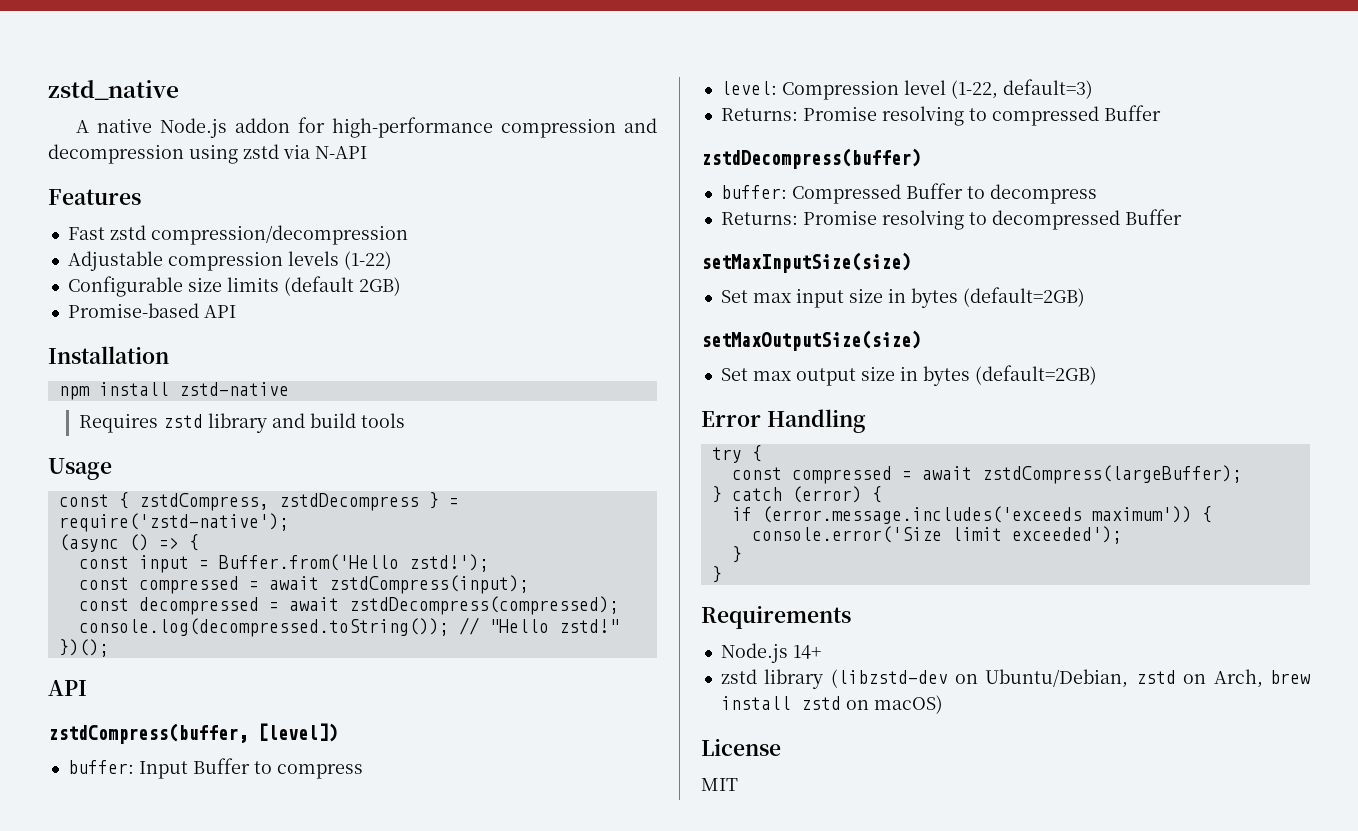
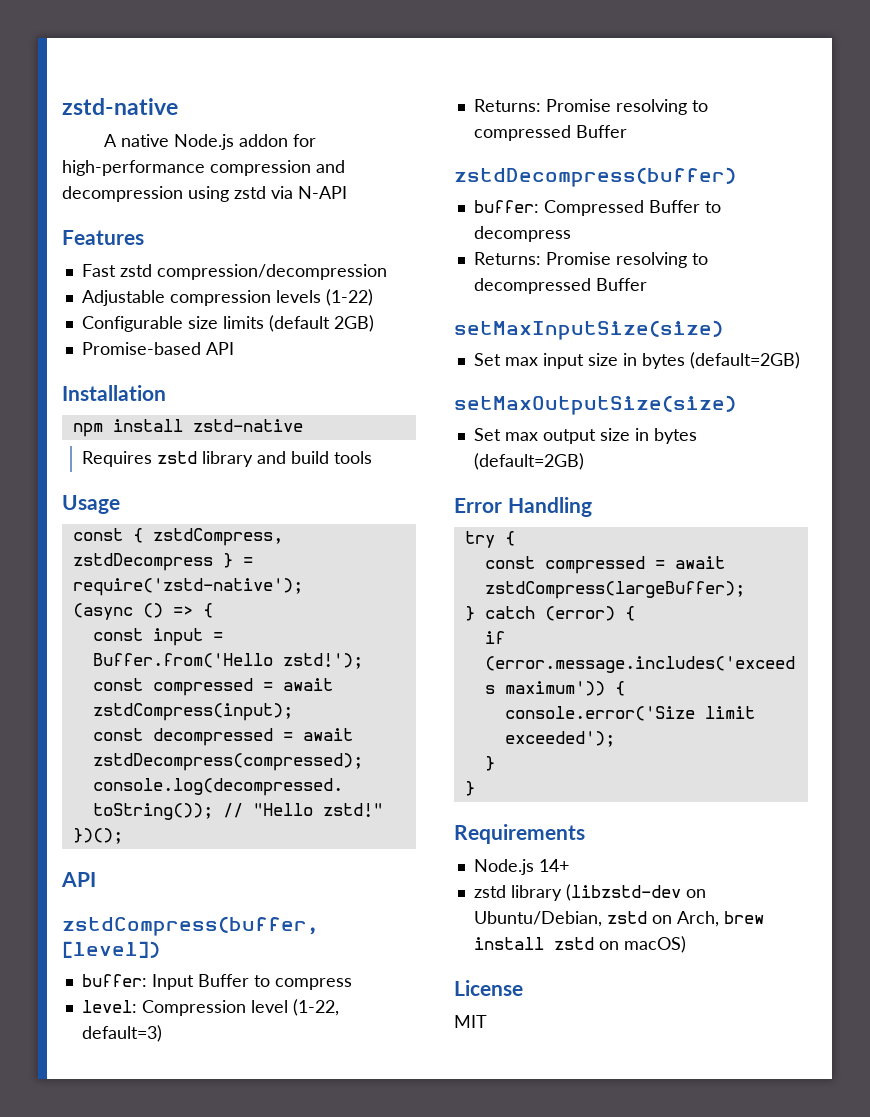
[48,80,179,100] zstd_native -> [62,98,178,115] zstd-native

